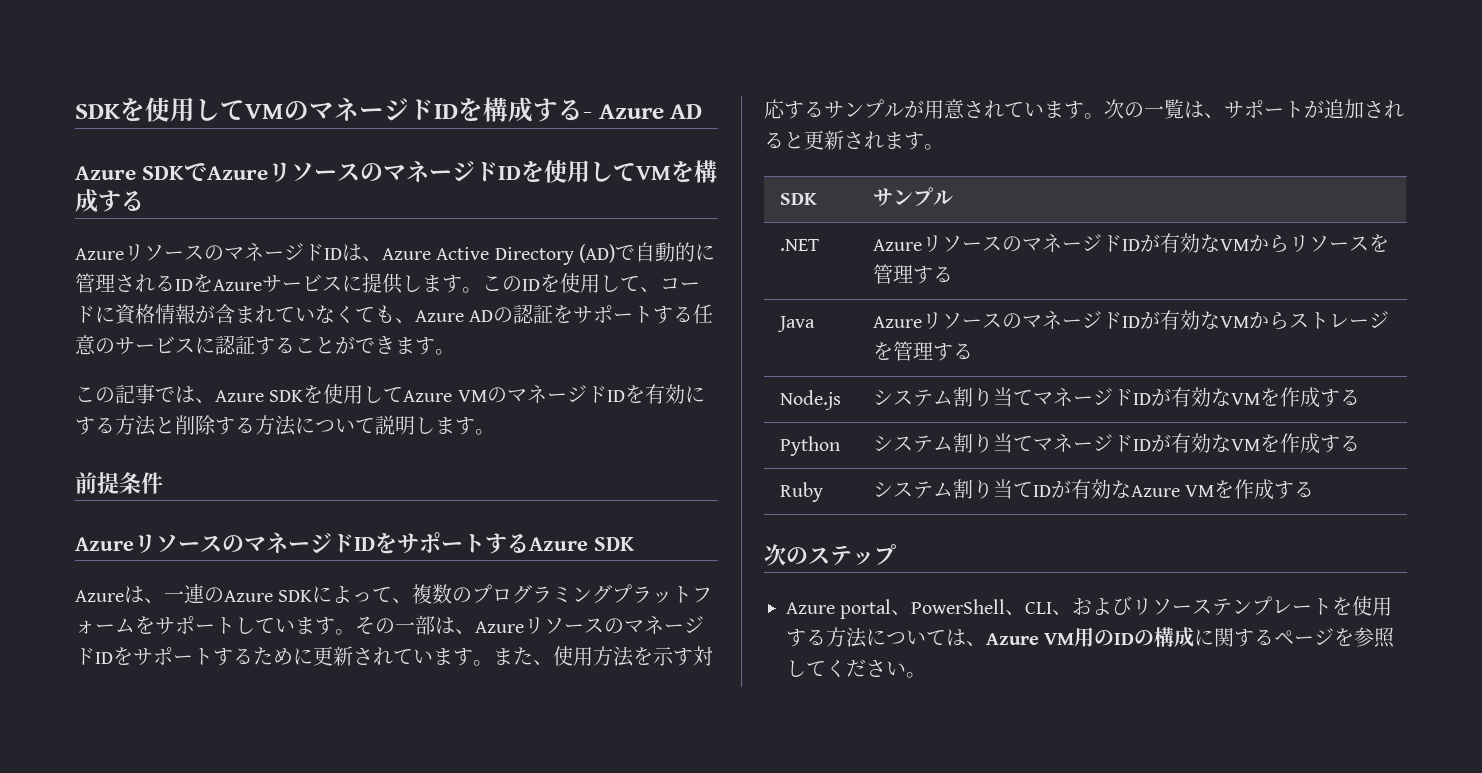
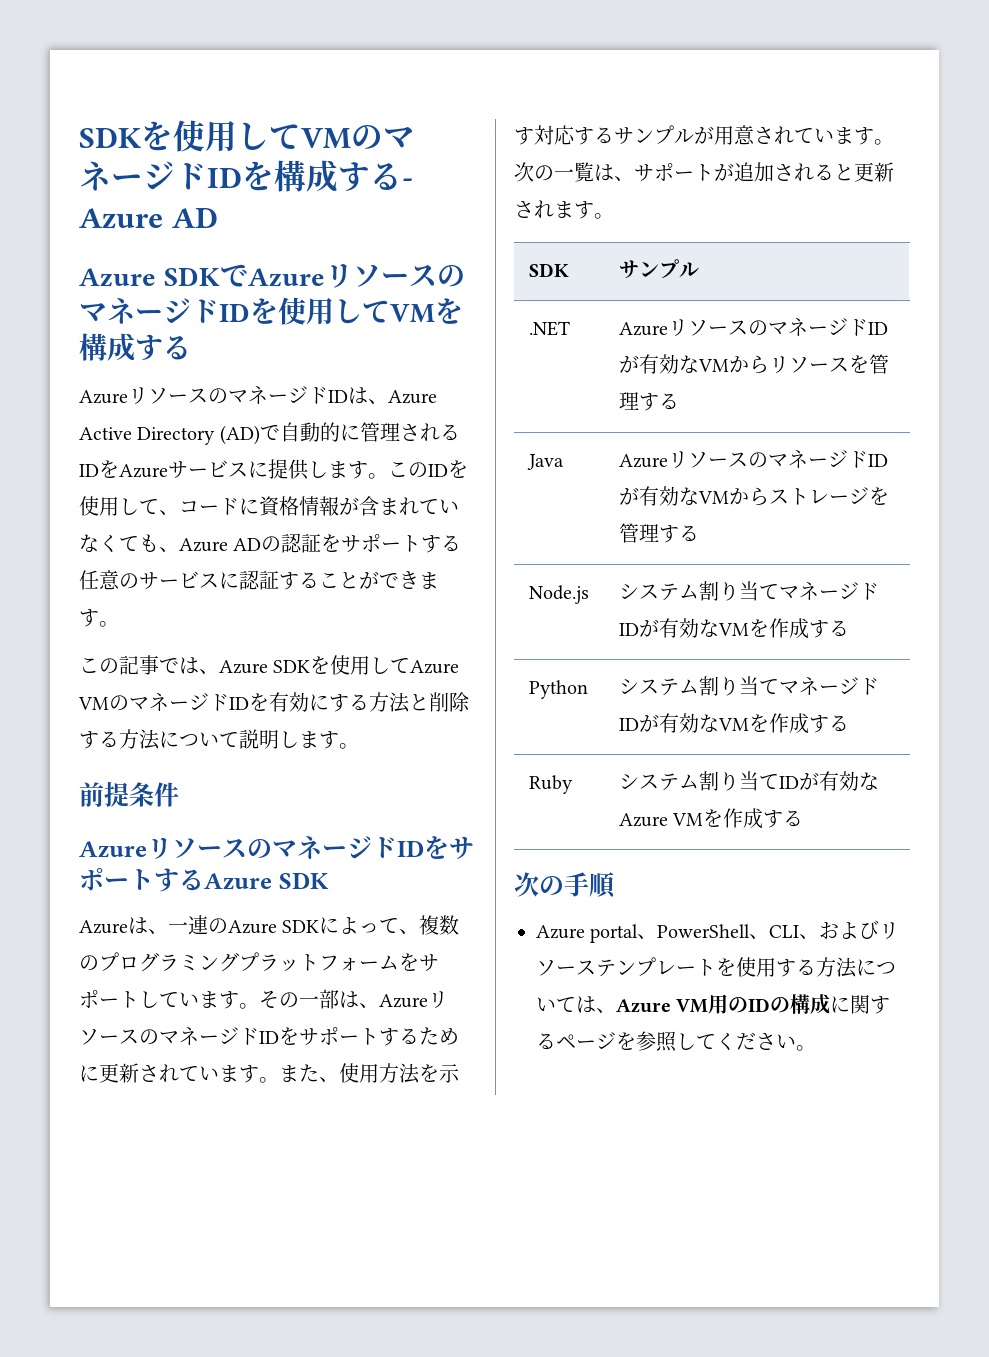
[808,544,896,566] ステップ -> [564,872,616,898] 手順

